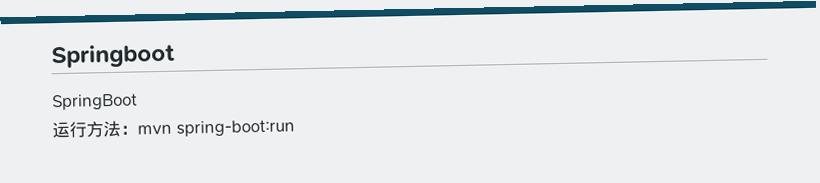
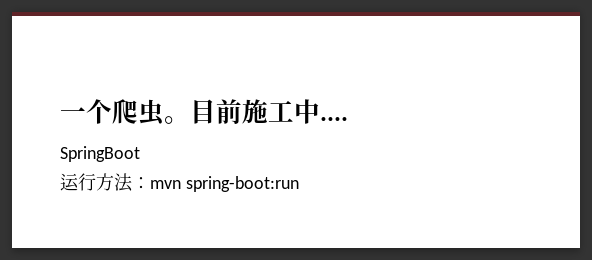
[51,43,175,69] Springboot -> [60,99,348,126] 一个爬虫。目前施工中....

